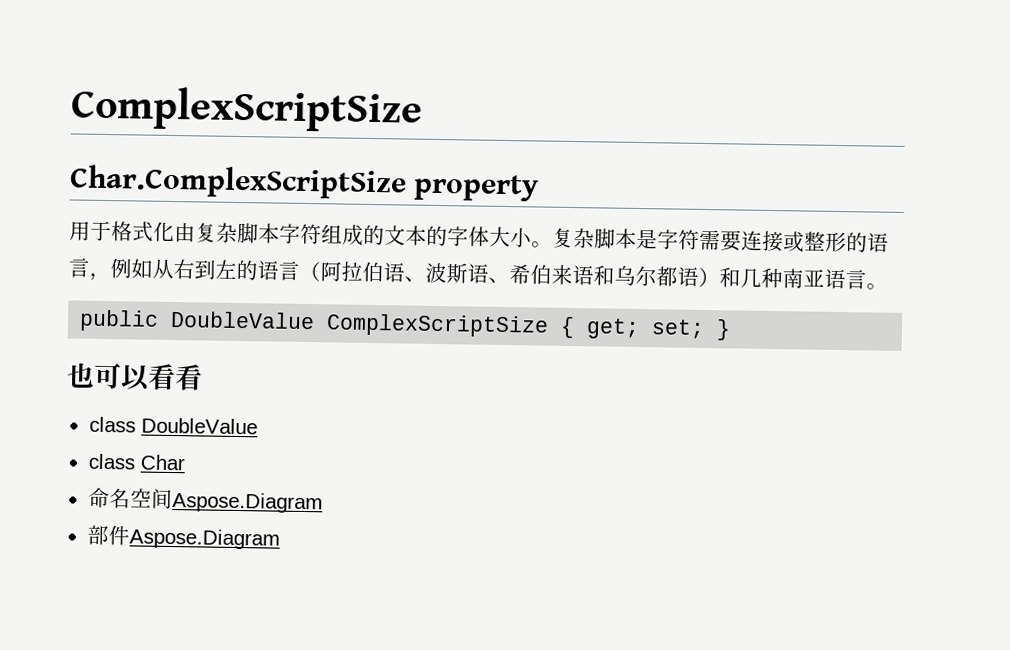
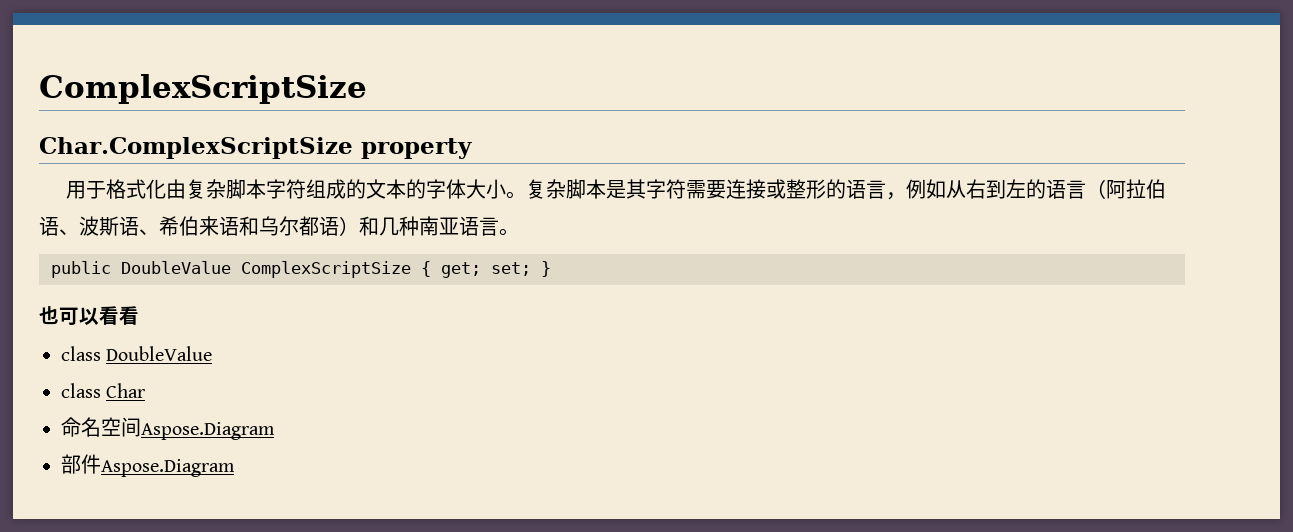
(658, 239) none -> [626,179,647,199] 其

